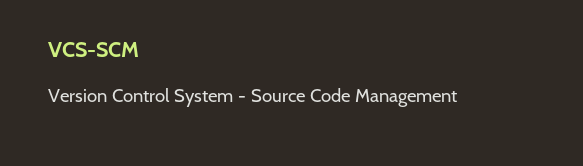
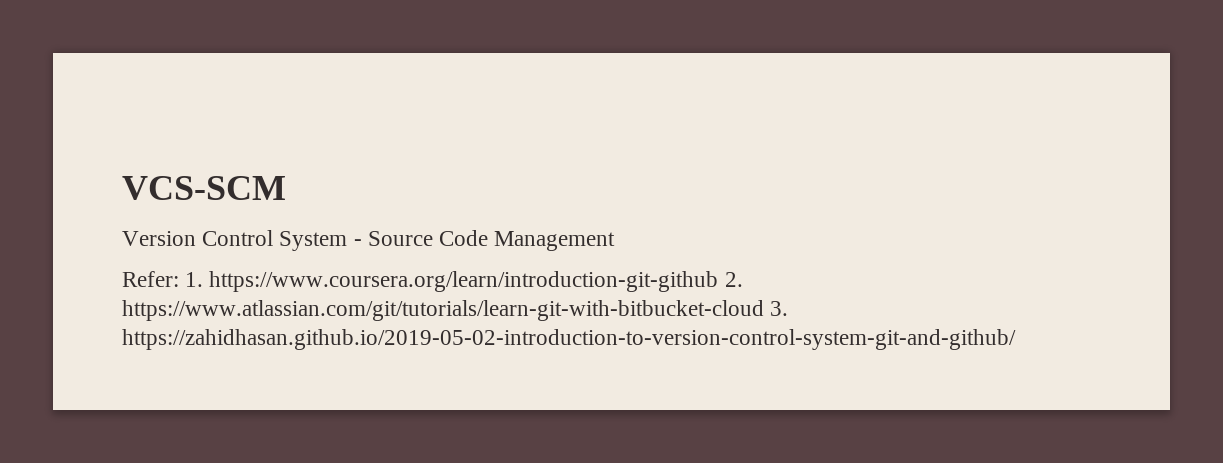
(457, 98) none -> [122,271,743,292] [122,300,789,321] [122,329,1016,350] // Refer: 1. https://www.coursera.org/learn/introduction-git-github 2. https://www.atlassian.com/git/tutorials/learn-git-with-bitbucket-cloud 3. https://zahidhasan.github.io/2019-05-02-introduction-to-version-control-system-git-and-github/

